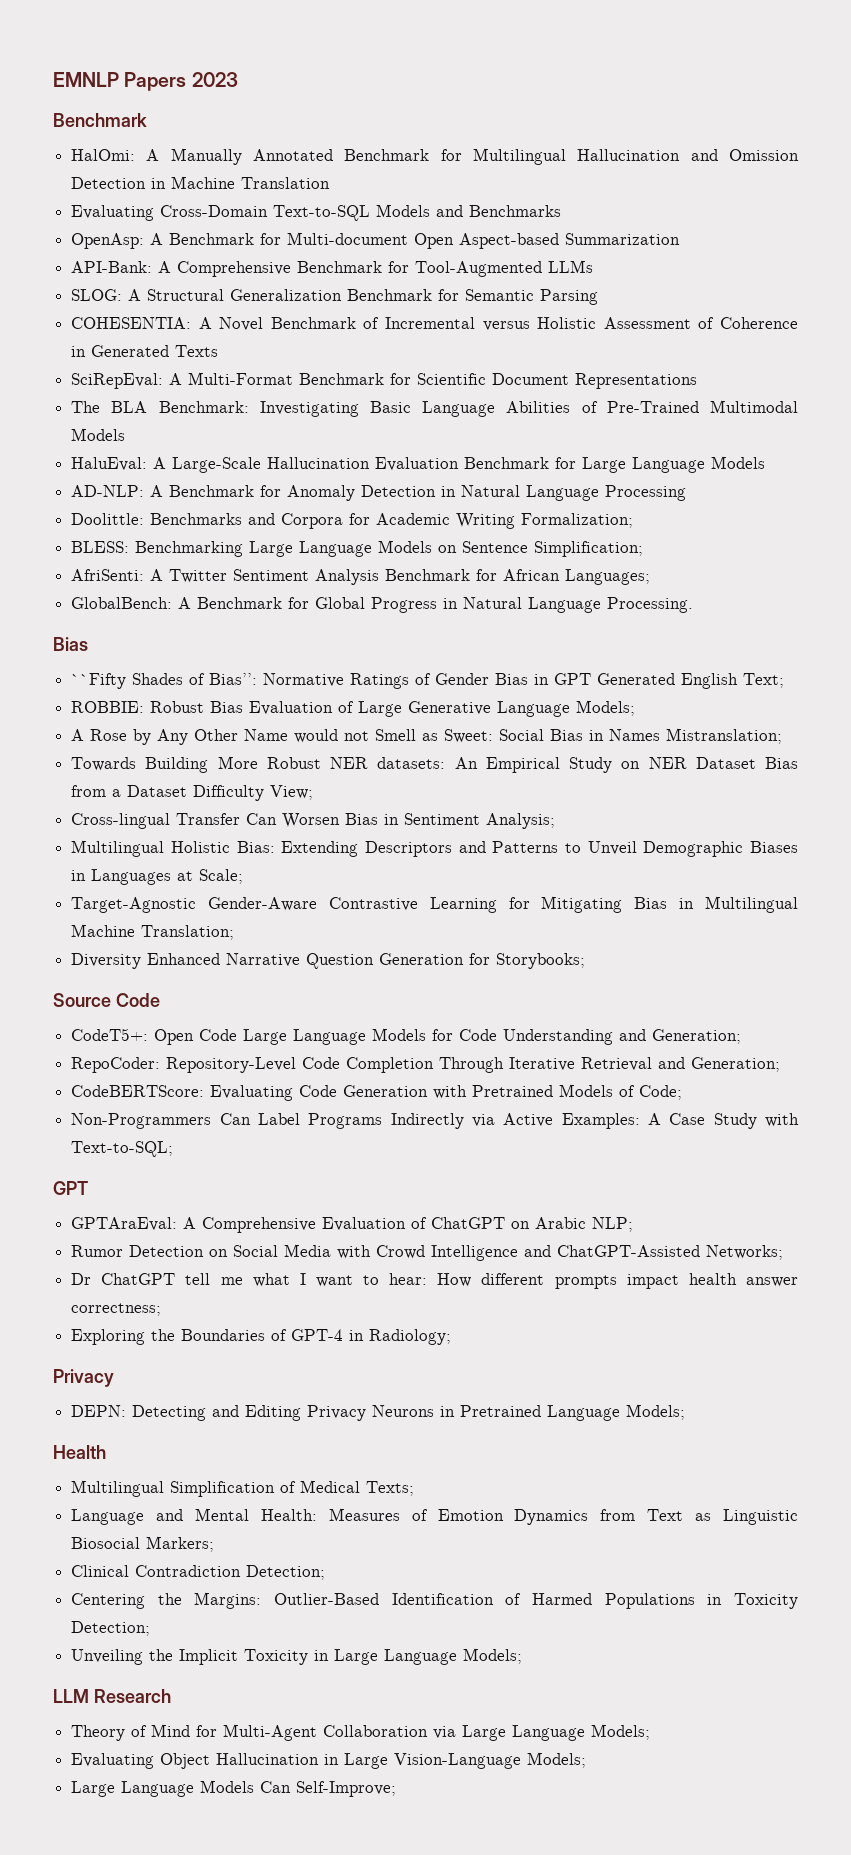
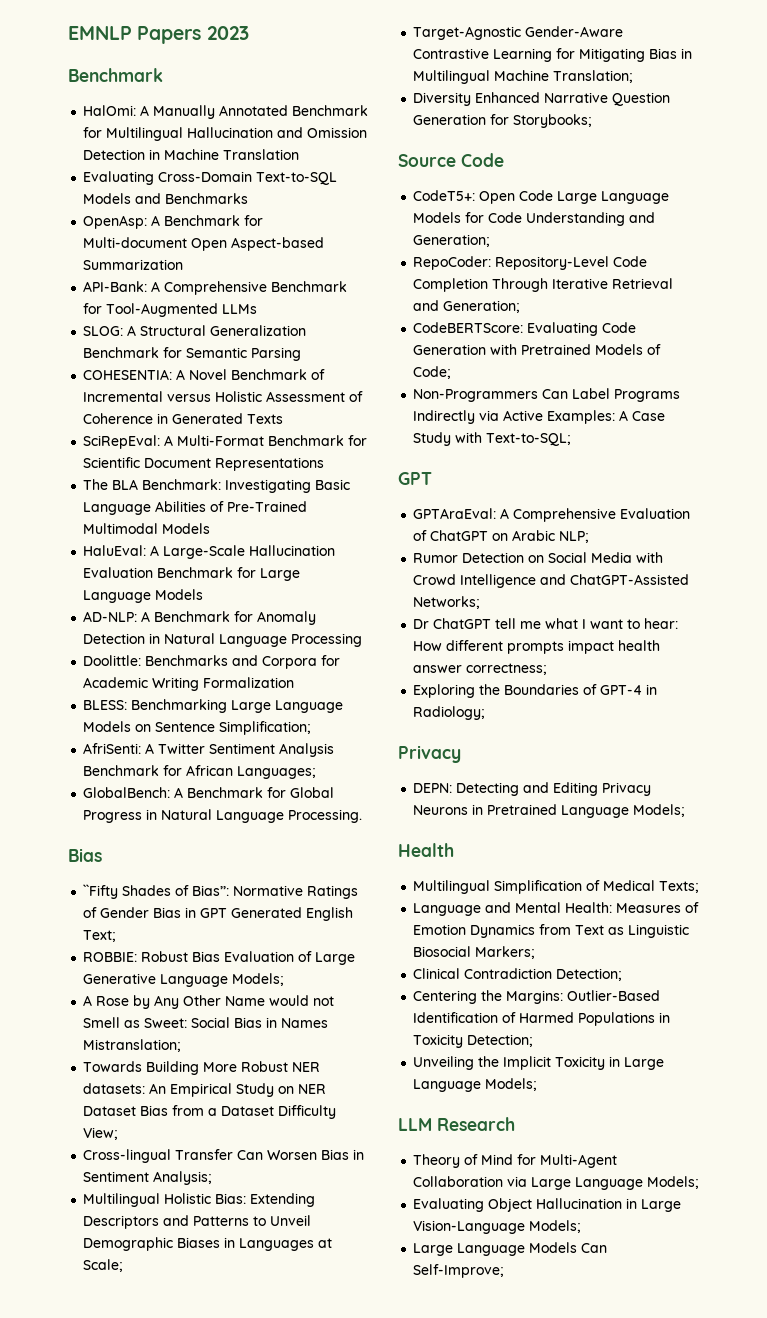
[521,513,634,528] Formalization; -> [203,677,295,688] Formalization

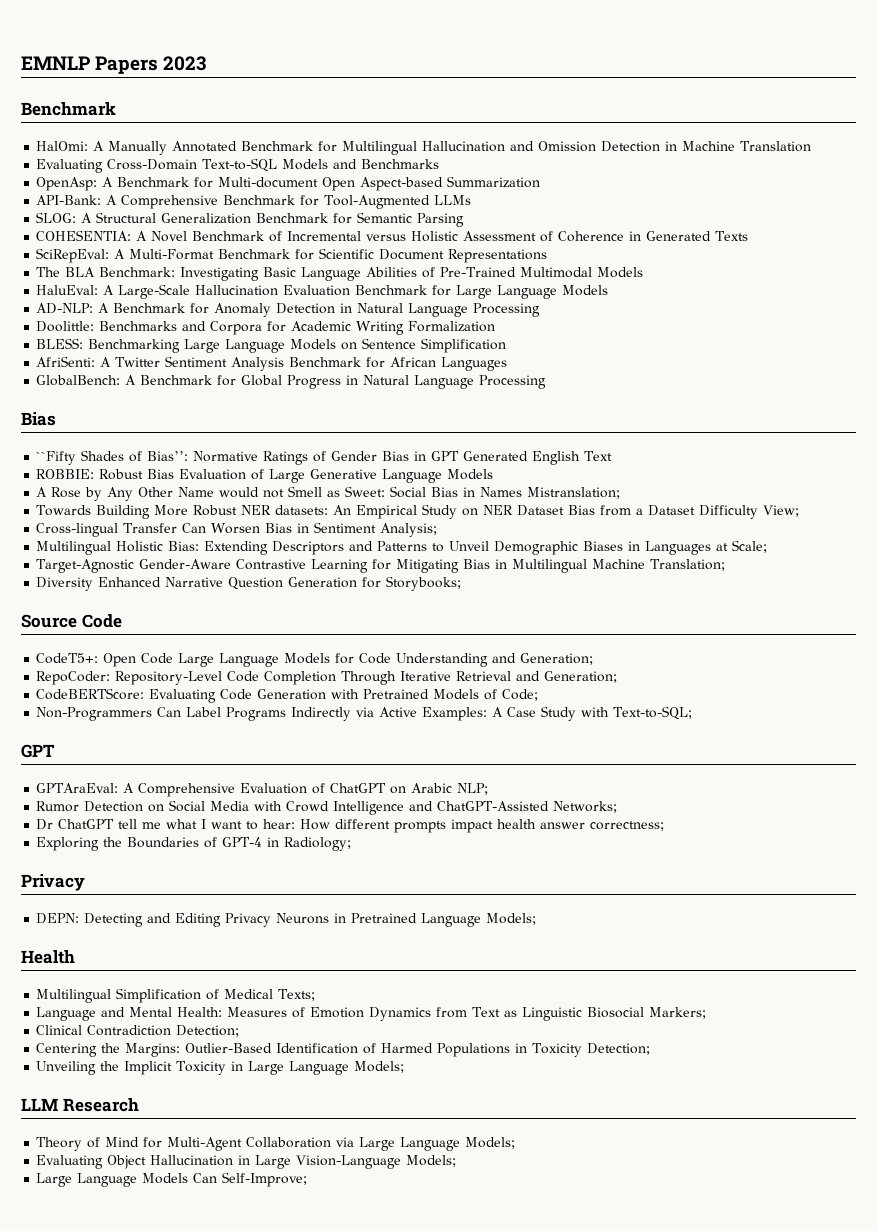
[219,721,312,735] Simplification; -> [421,338,507,353] Simplification
[237,766,317,779] Languages; -> [441,357,508,371] Languages
[288,809,363,823] Processing. -> [479,375,547,389] Processing
[83,930,117,942] Text; -> [584,451,613,461] Text
[232,973,285,986] Models; -> [447,469,494,480] Models

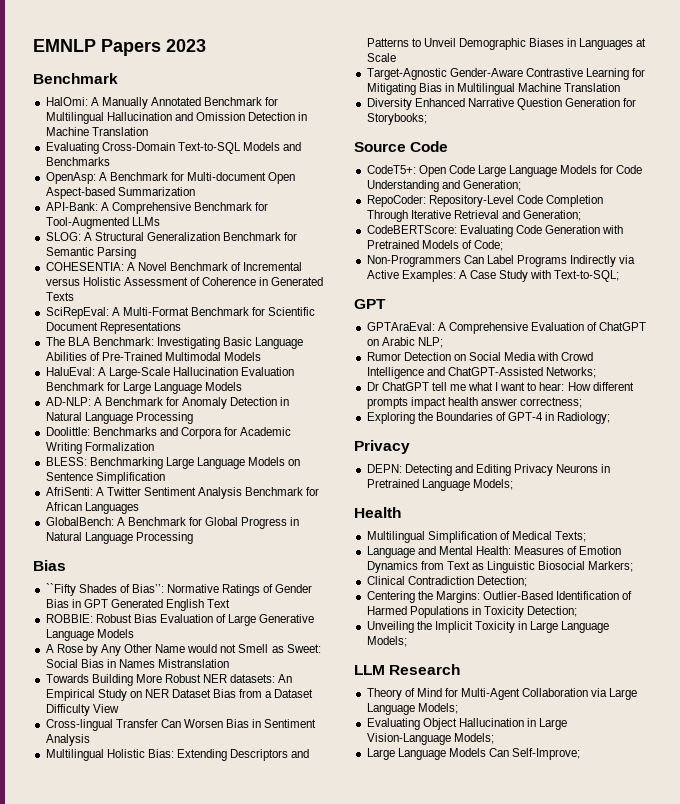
[527,487,621,499] Mistranslation; -> [158,659,230,668] Mistranslation
[763,505,800,517] View; -> [92,704,119,713] View
[380,523,438,537] Analysis; -> [45,734,90,746] Analysis
[732,540,768,553] Scale; -> [366,53,396,62] Scale
[650,559,726,571] Translation; -> [564,83,621,92] Translation

